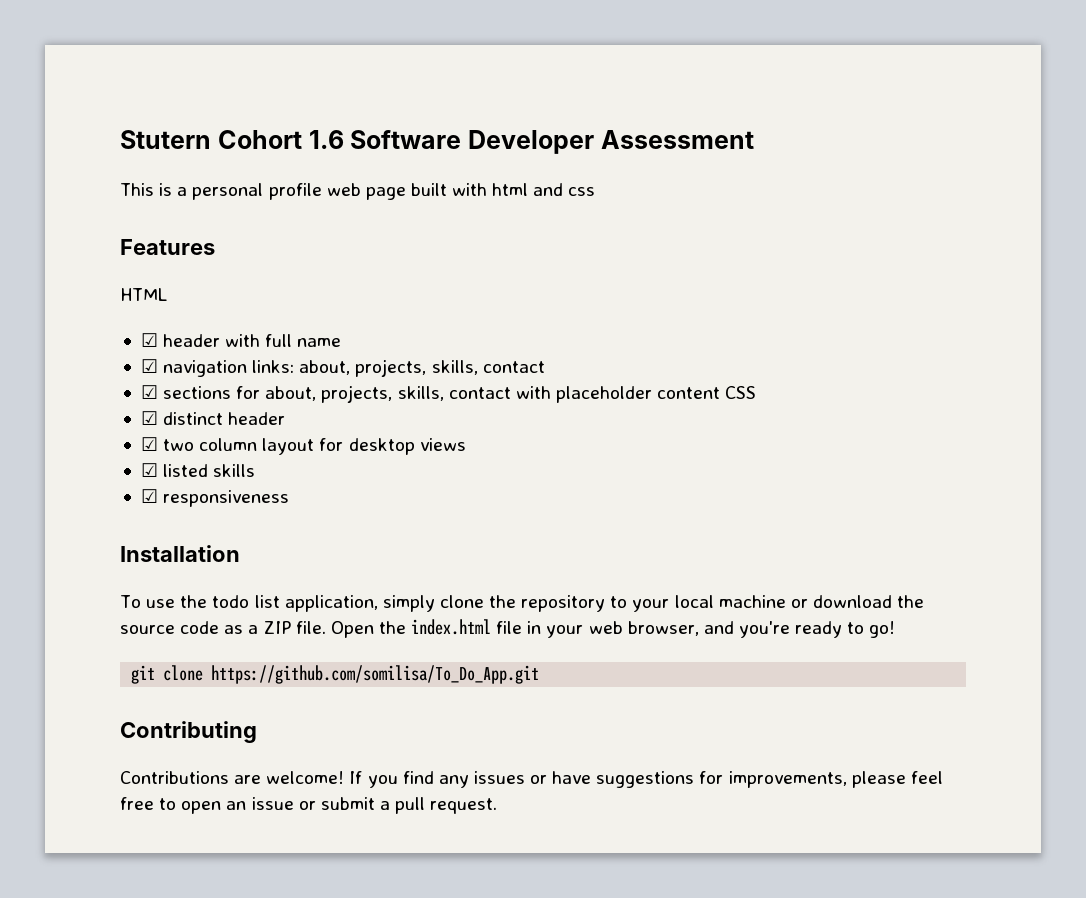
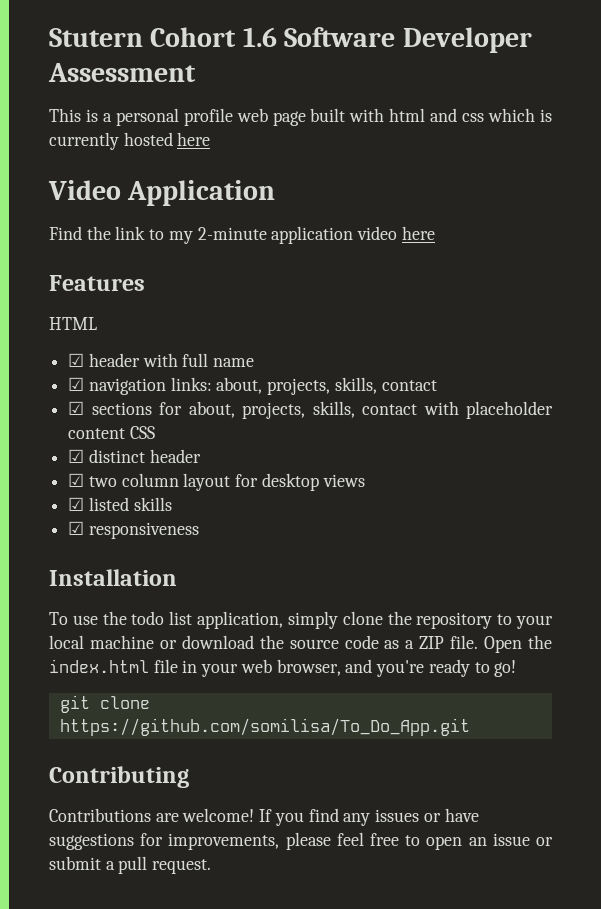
(596, 191) none -> [488,108,552,122] [49,132,211,150] [48,180,276,206] [49,226,435,244] which is currently hosted here // Video Application // Find the link to my 2-minute application video here

